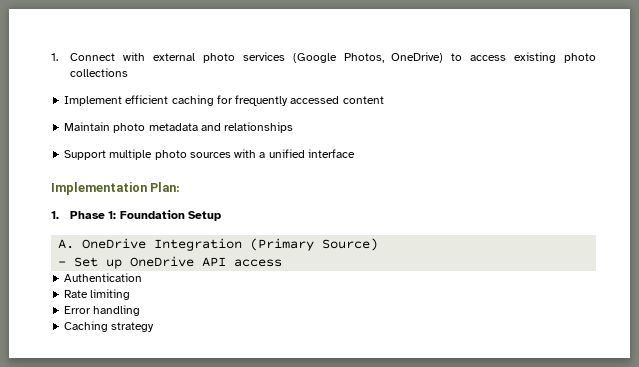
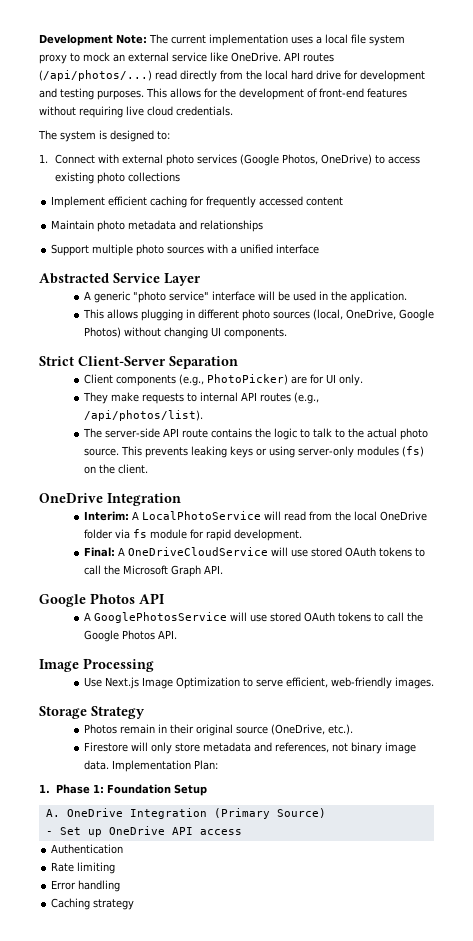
(51, 57) none -> [39,34,405,46] [39,52,334,64] [39,70,425,82] [39,88,407,100] [39,106,233,118] [38,130,170,142] Development Note: The current implementation uses a local file system proxy to mock an external service like OneDrive. API routes (/api/photos/...) read directly from the local hard drive for development and testing purposes. This allows for the development of front-end features without requiring live cloud credentials. // The system is designed to: //
(355, 153) none -> [39,273,201,286] [83,291,407,303] [82,309,434,321] [83,327,287,339] [39,356,238,369] [83,374,363,386] [82,392,319,404] [83,410,203,421] [82,428,428,440] [83,446,424,458] [83,464,148,474] [39,493,181,506] [83,511,427,521] [83,529,302,541] [83,547,425,557] [83,565,223,577] [39,593,165,607] [83,612,423,623] [83,630,177,642] [39,658,154,672] [83,677,434,689] [39,706,145,719] [83,724,353,736] [83,742,416,754] [83,760,109,770] Abstracted Service Layer // A generic "photo service" interface will be used in the application. // This allows plugging in different photo sources (local, OneDrive, Google Photos) without changing UI components. // Strict Client-Server Separation // Client components (e.g., PhotoPicker) are for UI only. // They make requests to internal API routes (e.g., /api/photos/list). // The server-side API route contains the logic to talk to the actual photo source. This prevents leaking keys or using server-only modules (fs) on the client. // OneDrive Integration // Interim: A LocalPhotoService will read from the local OneDrive folder via fs module for rapid development. // Final: A OneDriveCloudService will use stored OAuth tokens to call the Microsoft Graph API. // Google Photos API // A GooglePhotosService will use stored OAuth tokens to call the Google Photos API. // Image Processing // Use Next.js Image Optimization to serve efficient, web-friendly images. // Storage Strategy // Photos remain in their original source (OneDrive, etc.). // Firestore will only store metadata and references, not binary image data.

